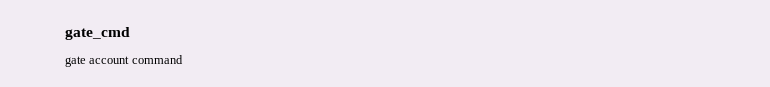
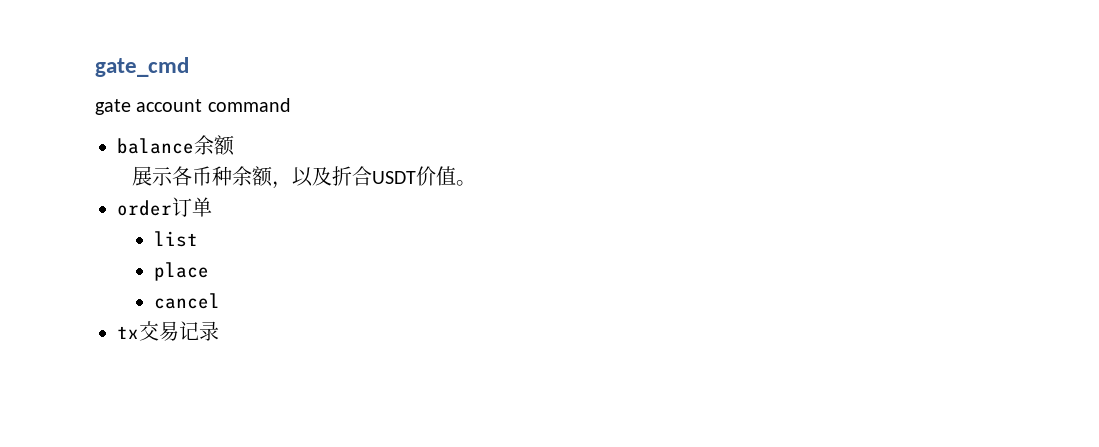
(183, 59) none -> [117,135,235,156] [132,166,477,189] [117,197,212,217] [154,231,199,247] [154,262,210,281] [154,293,221,309] [117,321,219,341] // balance余额 // 展示各币种余额，以及折合USDT价值。 // order订单 // list // place // cancel // tx交易记录

